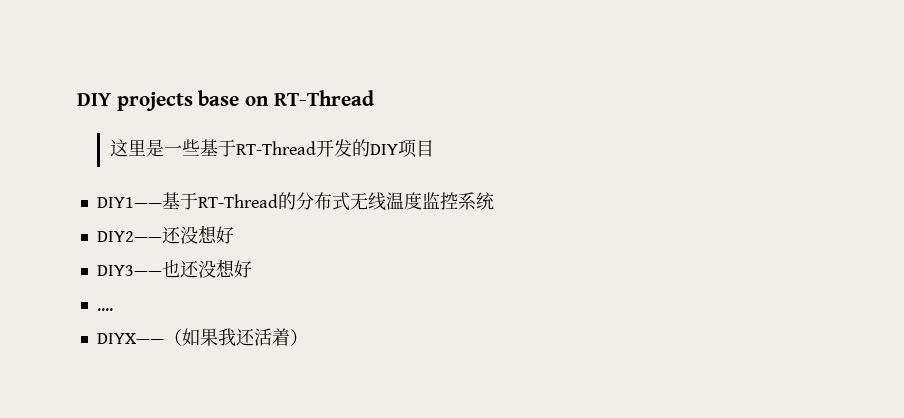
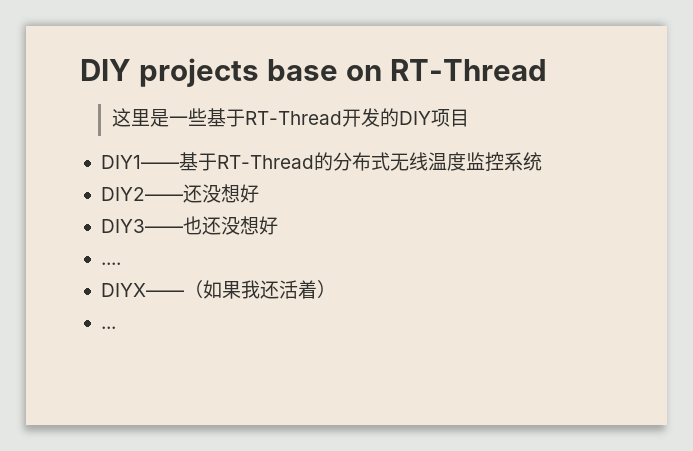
(308, 337) none -> [100,326,116,329] // ...

